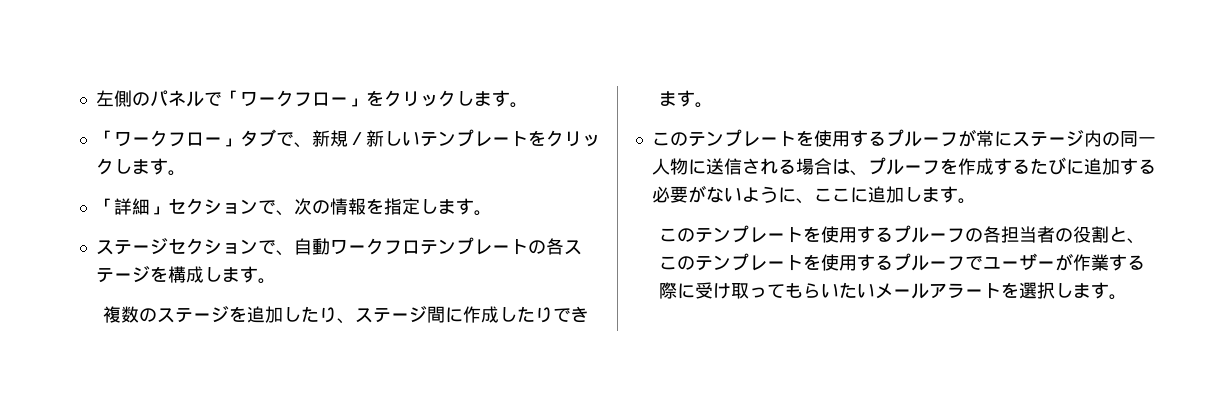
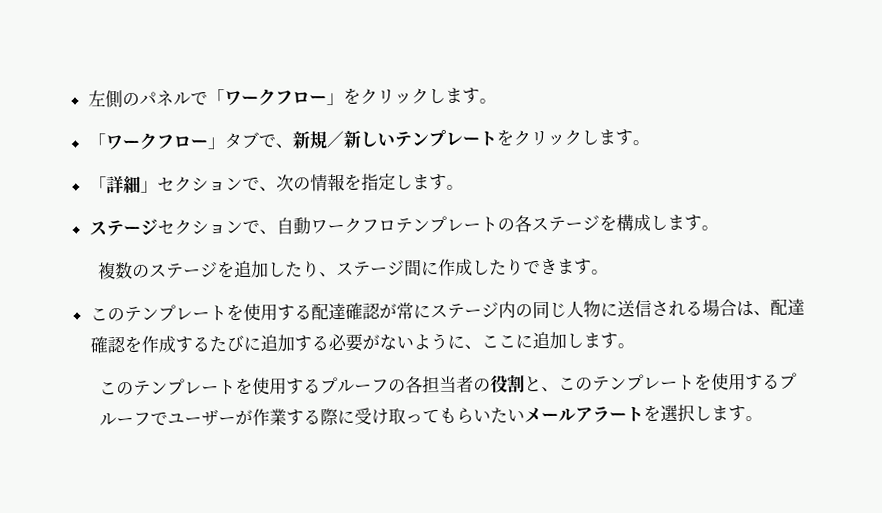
[885,129,958,147] プルーフ -> [310,302,381,321] 配達確認
[1137,137,1156,145] 一 -> [548,301,567,318] じ
[867,157,940,175] プルーフ -> [769,298,805,316] [89,336,126,354] 配達確認

